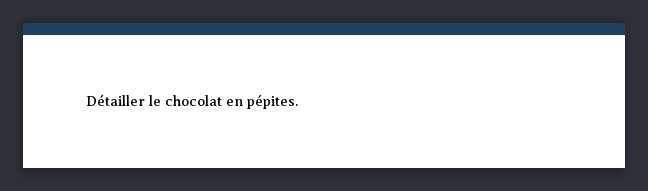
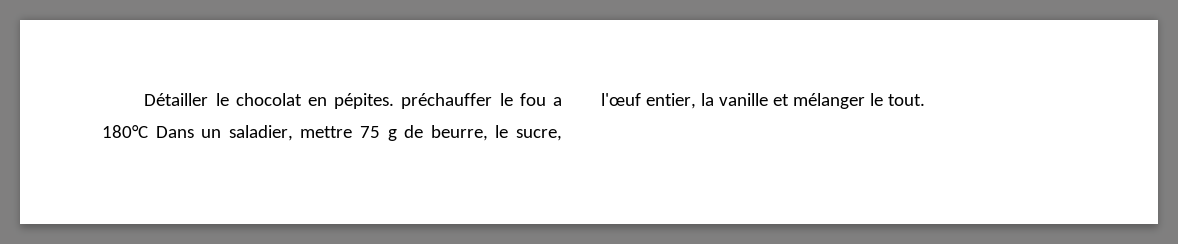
(298, 101) none -> [401,93,562,109] [102,125,563,141] [601,93,925,109] préchauffer le fou a 180°C Dans un saladier, mettre 75 g de beurre, le sucre, l'œuf entier, la vanille et mélanger le tout.

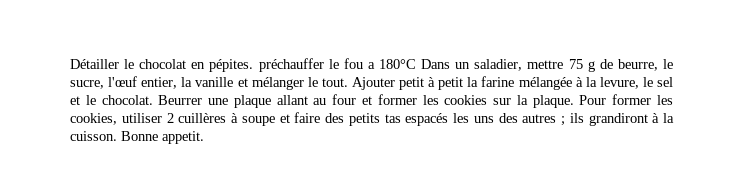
(925, 100) none -> [351,76,674,90] [70,94,673,108] [70,112,674,126] [70,131,204,144] Ajouter petit à petit la farine mélangée à la levure, le sel et le chocolat. Beurrer une plaque allant au four et former les cookies sur la plaque. Pour former les cookies, utiliser 2 cuillères à soupe et faire des petits tas espacés les uns des autres ; ils grandiront à la cuisson. Bonne appetit.

